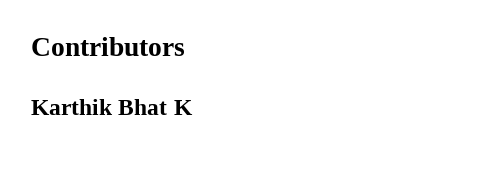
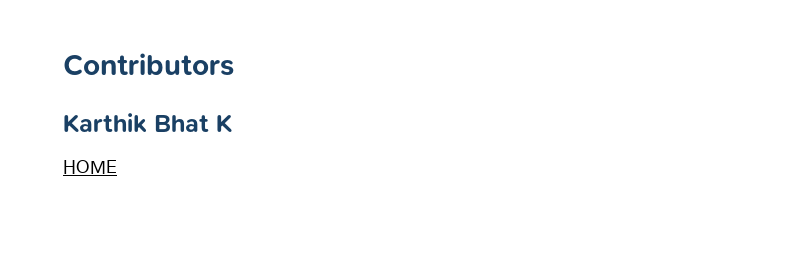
(193, 107) none -> [63,160,117,174] // HOME

